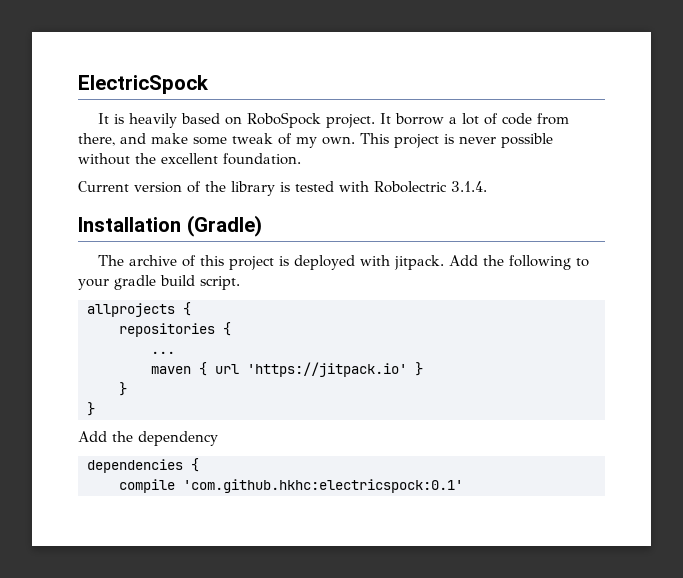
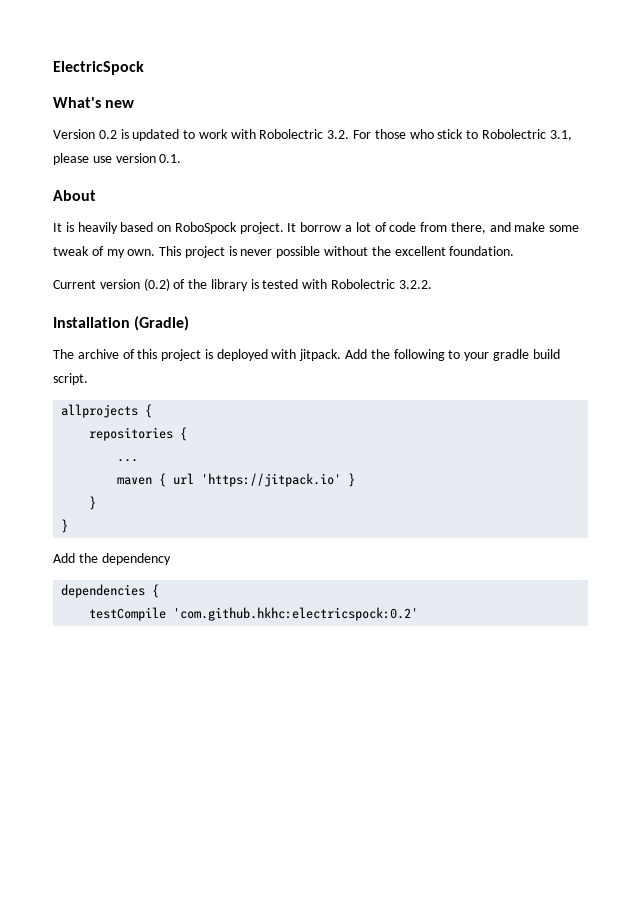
(209, 84) none -> [53,97,135,108] [53,129,572,141] [53,153,182,165] [53,190,96,201] // What's new // Version 0.2 is updated to work with Robolectric 3.2. For those who stick to Robolectric 3.1, please use version 0.1. // About
(182, 187) none -> [143,278,170,291] (0.2)
[451,181,487,192] 3.1.4. -> [398,280,432,289] 3.2.2.
[119,479,463,493] compile 'com.github.hkhc:electricspock:0.1' -> [89,607,419,621] testCompile 'com.github.hkhc:electricspock:0.2'

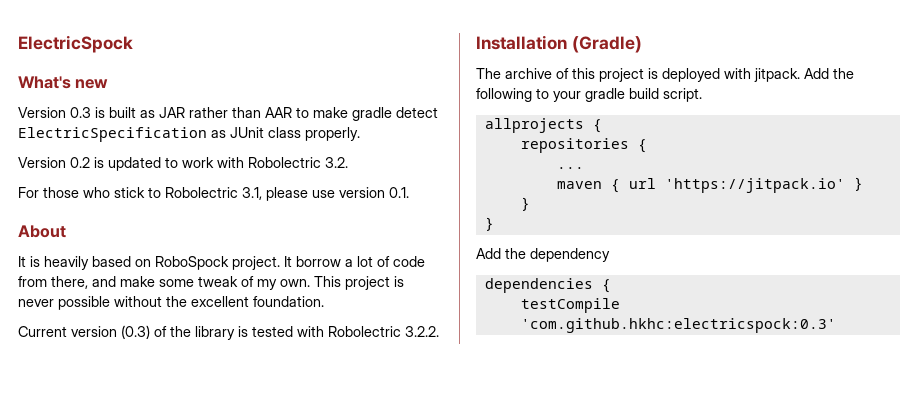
(135, 104) none -> [18,107,438,121] [18,127,360,142] // Version 0.3 is built as JAR rather than AAR to make gradle detect ElectricSpecification as JUnit class properly.
(350, 134) none -> (348, 162) //
[143,278,170,291] (0.2) -> [121,325,150,339] (0.3)
[173,607,419,621] 'com.github.hkhc:electricspock:0.2' -> [520,318,836,333] 'com.github.hkhc:electricspock:0.3'

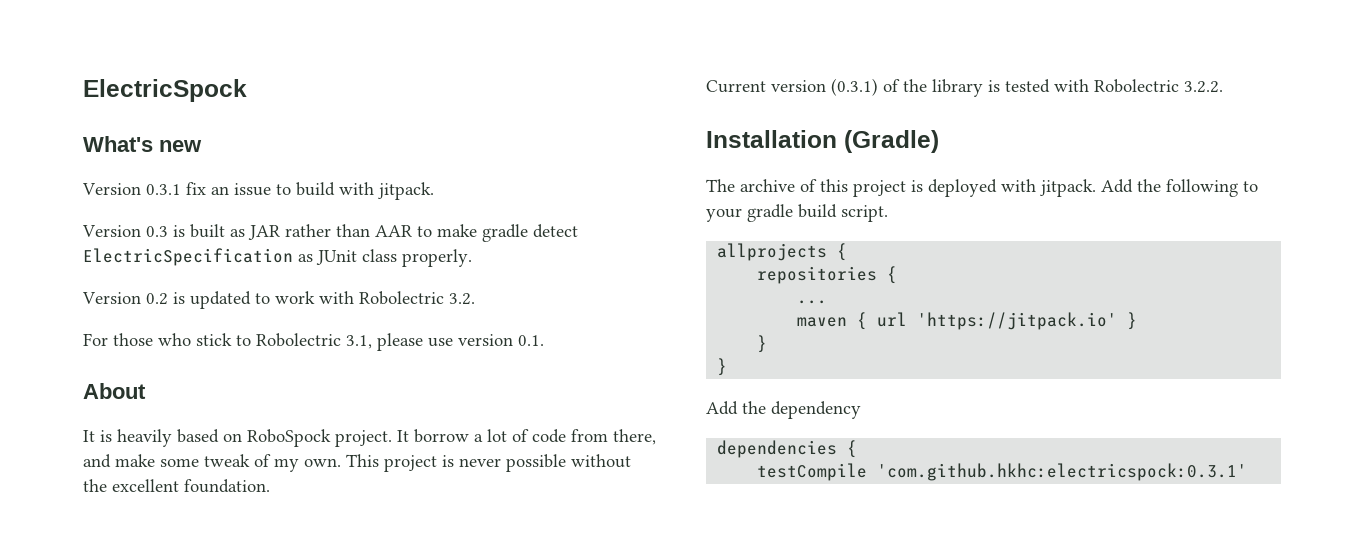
(109, 84) none -> [82,182,434,200] // Version 0.3.1 fix an issue to build with jitpack.
[121,325,150,339] (0.3) -> [831,78,878,96] (0.3.1)
[520,318,836,333] 'com.github.hkhc:electricspock:0.3' -> [877,463,1248,481] 'com.github.hkhc:electricspock:0.3.1'

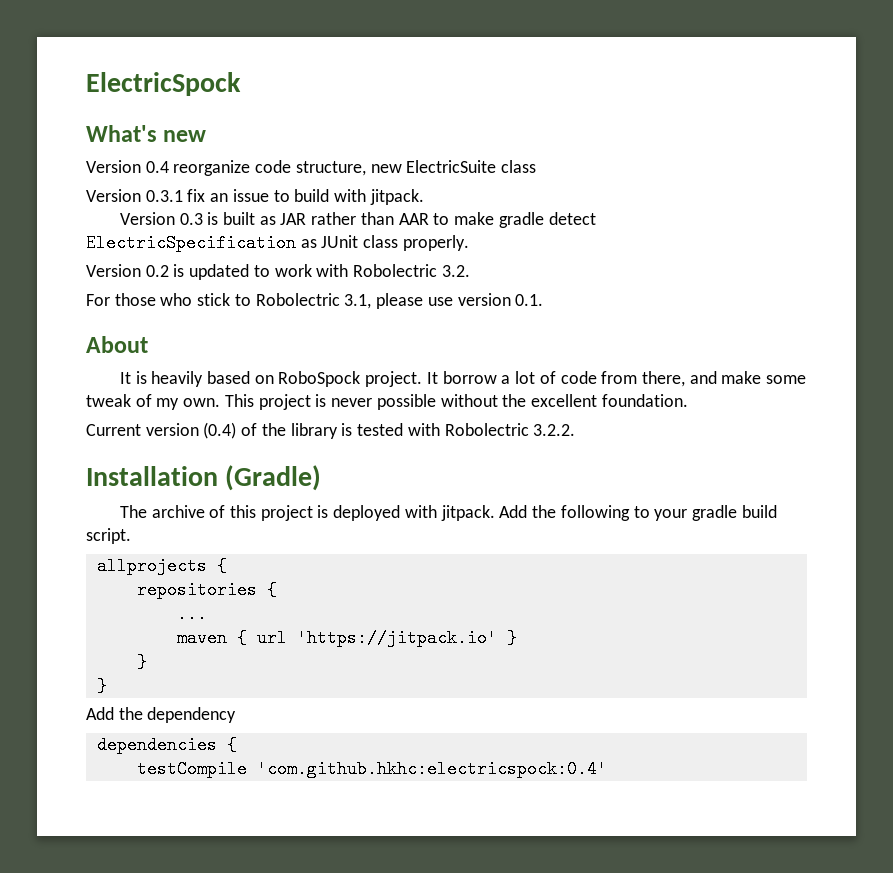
(202, 146) none -> [86,160,537,176] // Version 0.4 reorganize code structure, new ElectricSuite class
[831,78,878,96] (0.3.1) -> [203,422,237,439] (0.4)
[877,463,1248,481] 'com.github.hkhc:electricspock:0.3.1' -> [256,760,607,778] 'com.github.hkhc:electricspock:0.4'

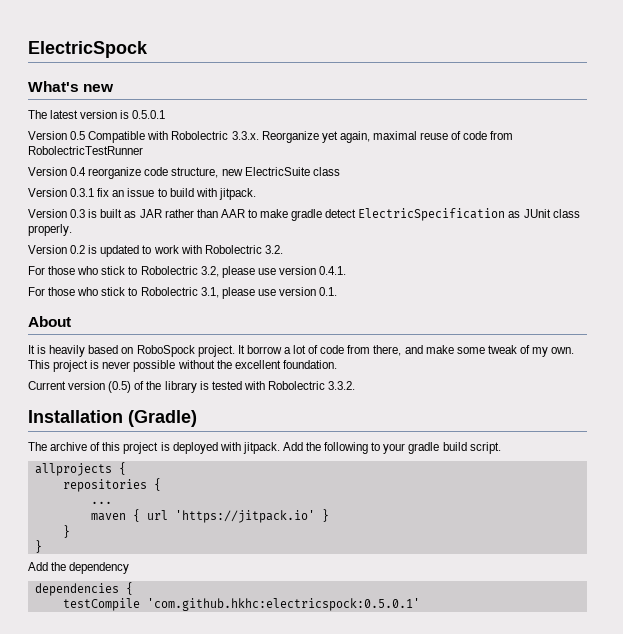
(207, 136) none -> [28,110,166,119] [28,131,514,143] [28,146,143,155] // The latest version is 0.5.0.1 // Version 0.5 Compatible with Robolectric 3.3.x. Reorganize yet again, maximal reuse of code from RobolectricTestRunner
(470, 271) none -> [28,266,347,278] // For those who stick to Robolectric 3.2, please use version 0.4.1.
[203,422,237,439] (0.4) -> [108,381,132,393] (0.5)
[533,424,576,436] 3.2.2. -> [328,381,356,390] 3.3.2.
[256,760,607,778] 'com.github.hkhc:electricspock:0.4' -> [146,598,420,611] 'com.github.hkhc:electricspock:0.5.0.1'

